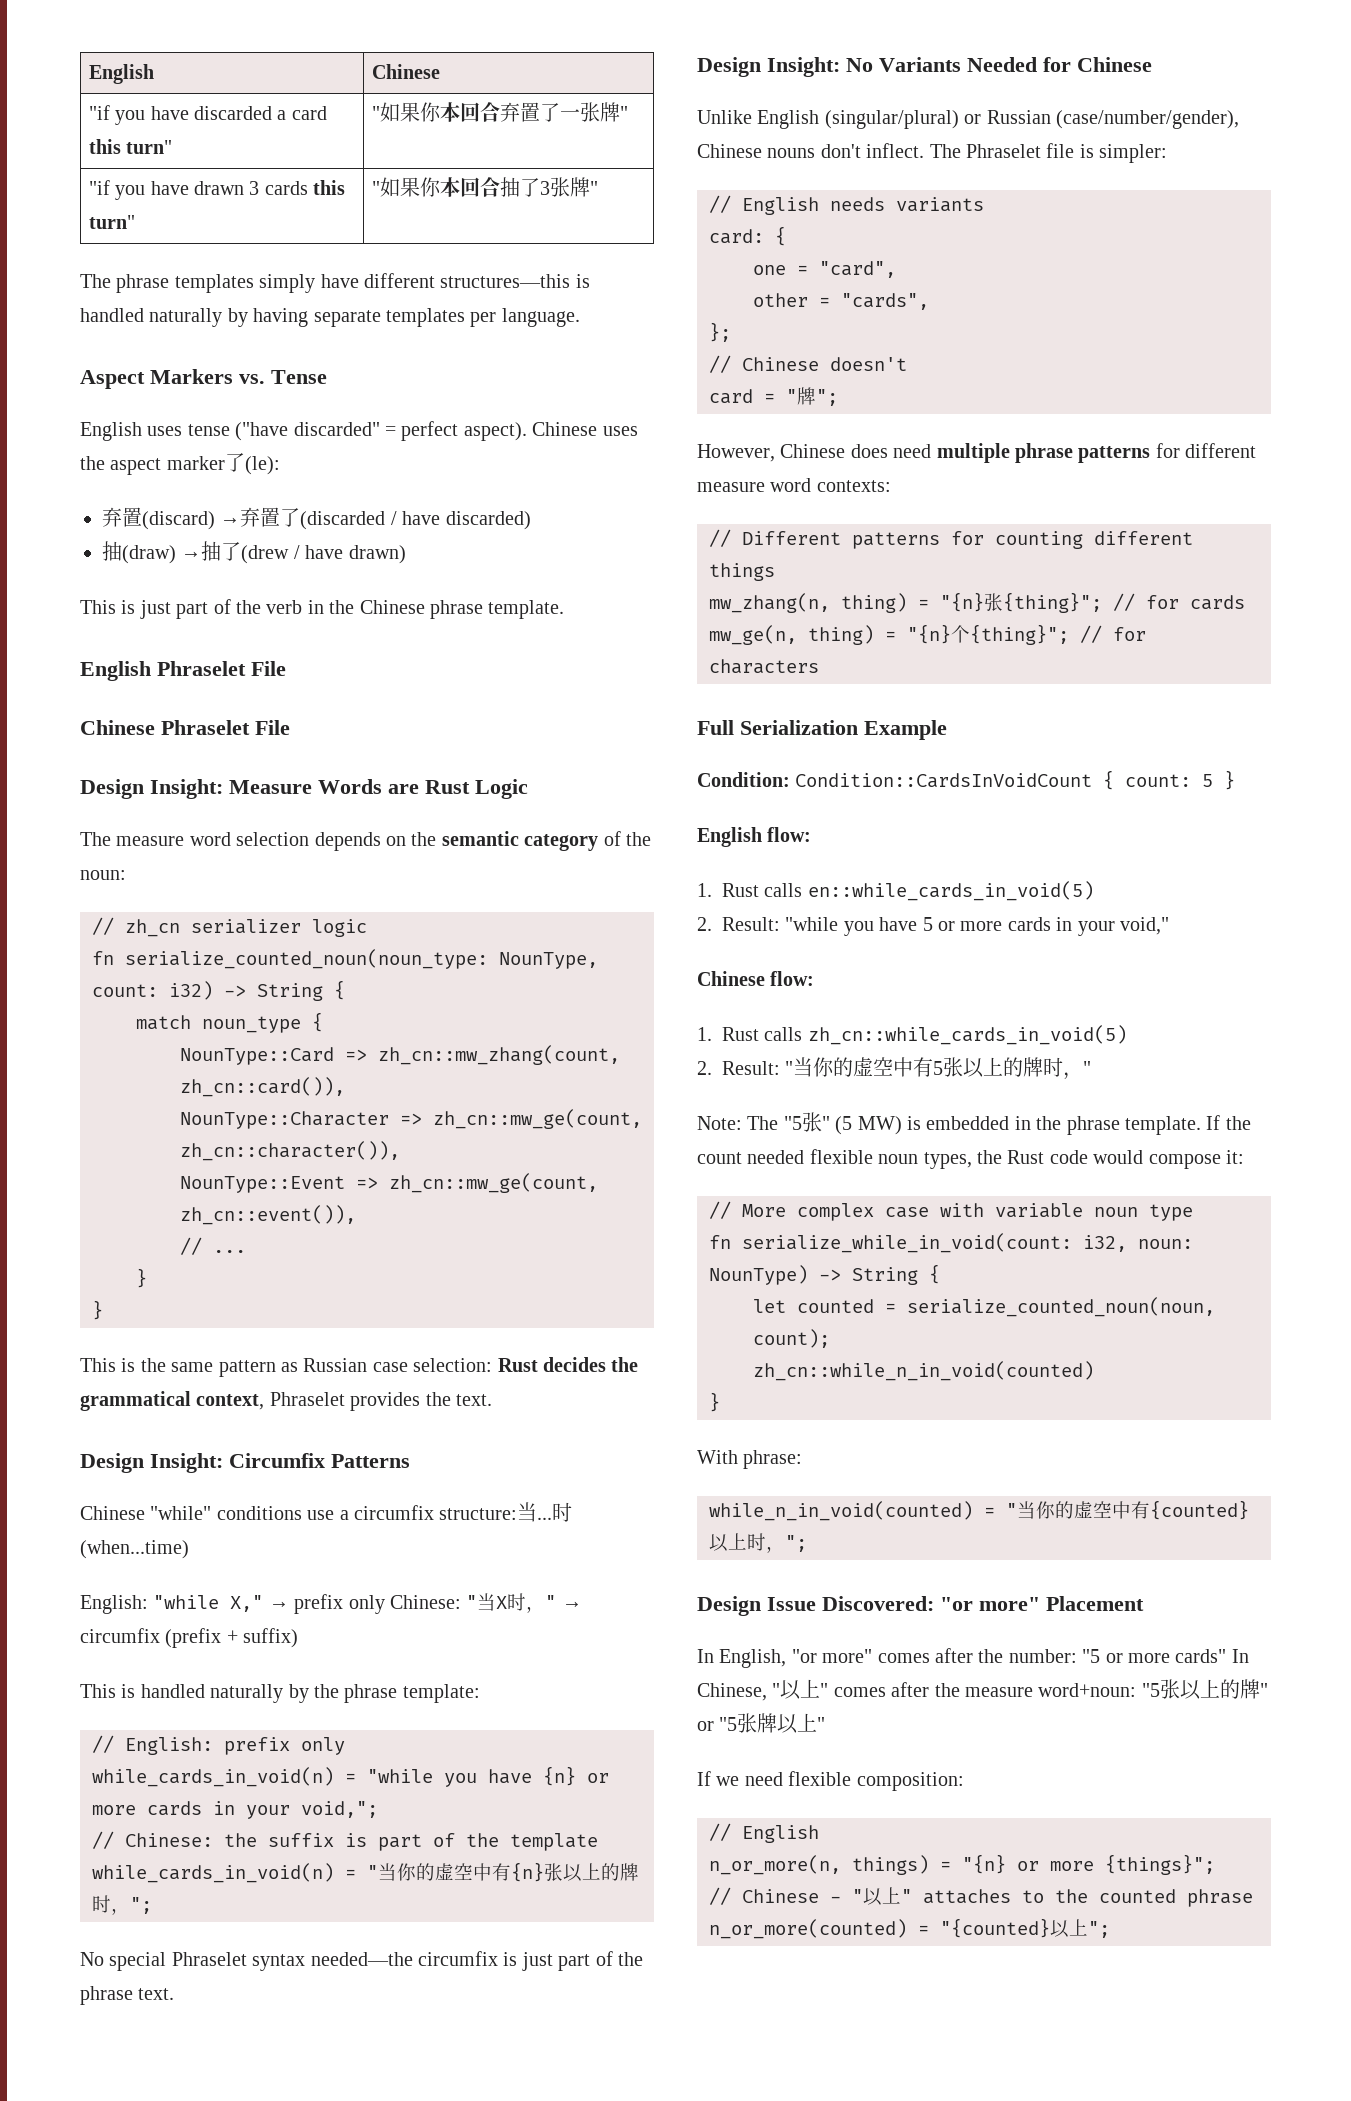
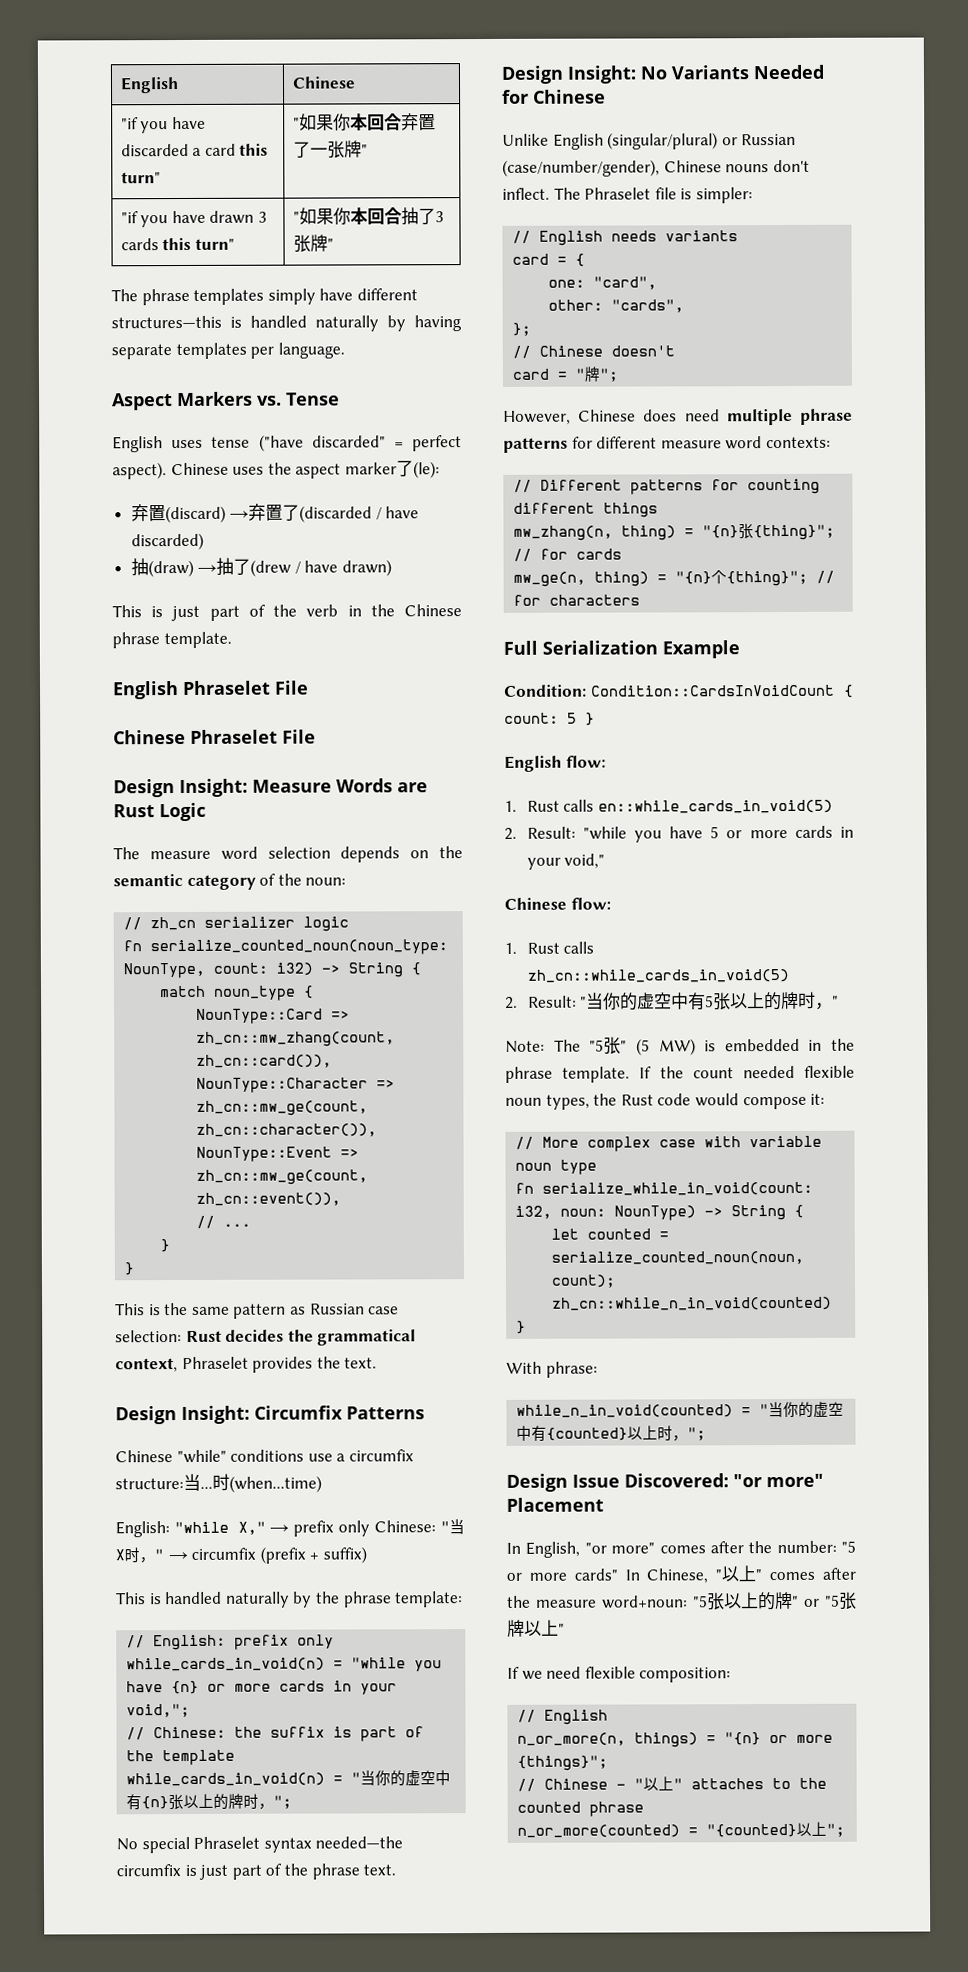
[709,226,786,246] [753,265,808,275] card: { // one = -> [512,253,586,267] [548,279,586,288] card = { // one:
[753,293,830,307] other = -> [548,299,604,311] other:

